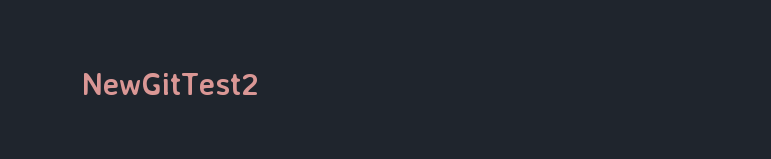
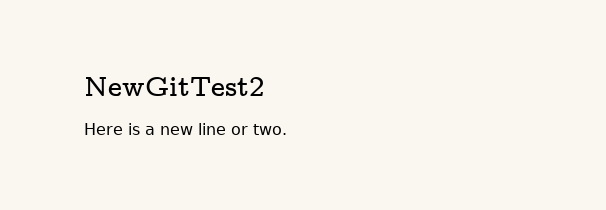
(259, 84) none -> [84,123,287,135] // Here is a new line or two.

